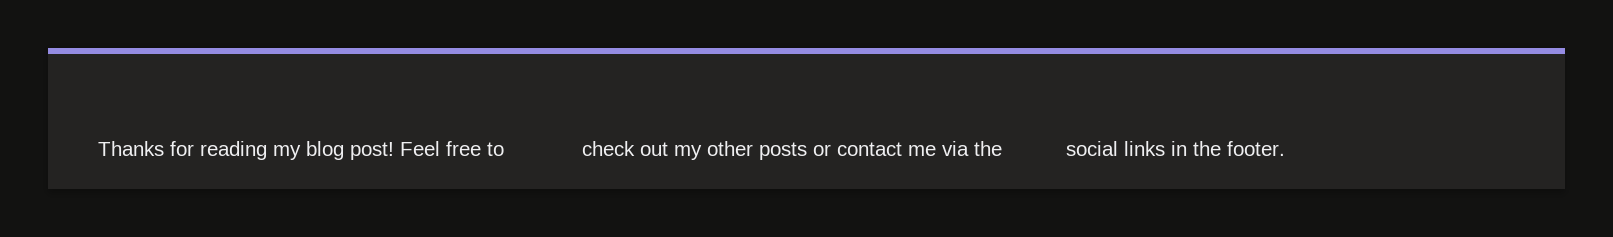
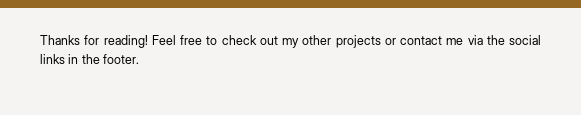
[200,141,394,160] reading my blog post! -> [103,35,148,48] reading!
[759,142,807,160] posts -> [335,35,381,48] projects

